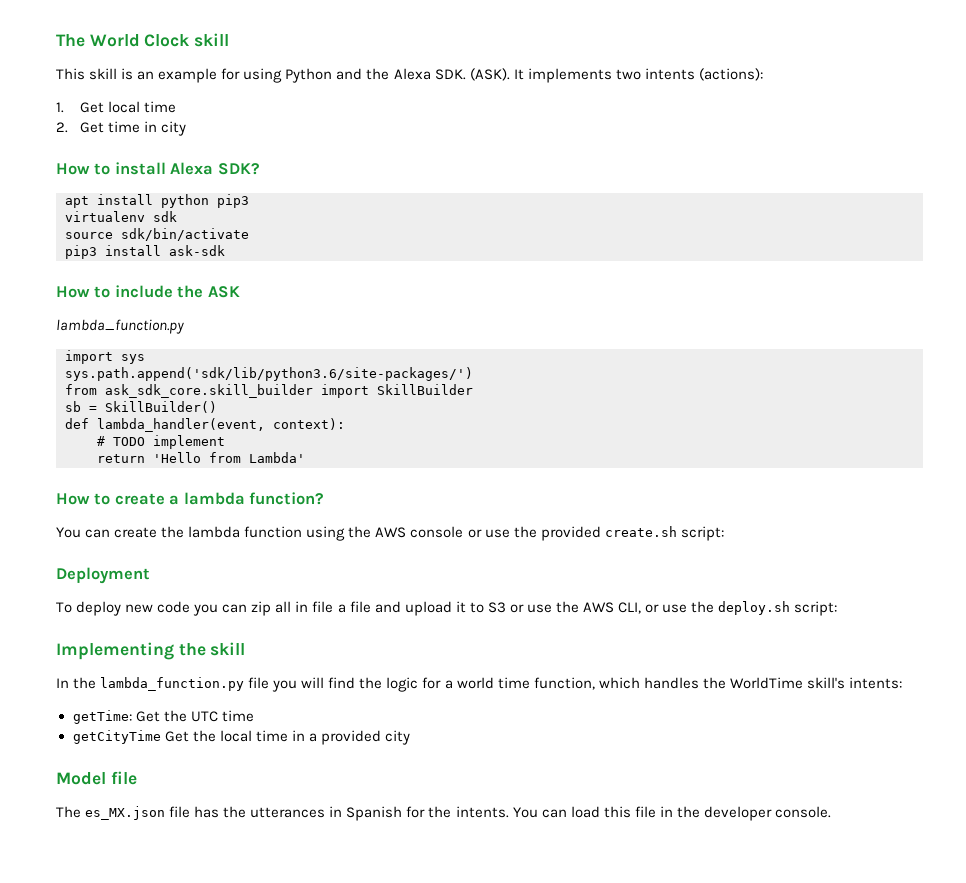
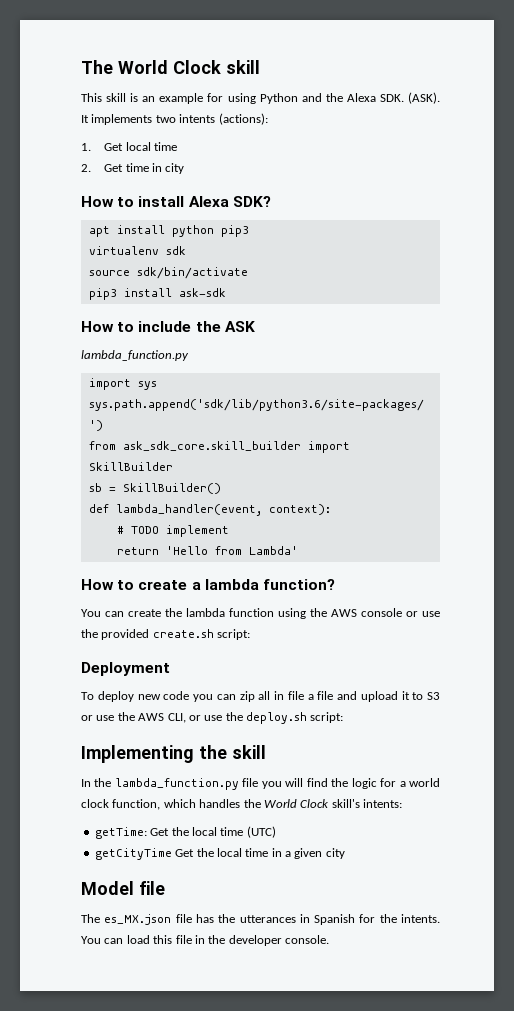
[497,677,530,689] time -> [81,799,109,808] clock
[729,677,803,689] WorldTime -> [263,799,330,808] World Clock
[190,710,254,722] UTC time -> [191,826,276,838] local time (UTC)
[320,730,381,745] provided -> [294,848,323,859] given

